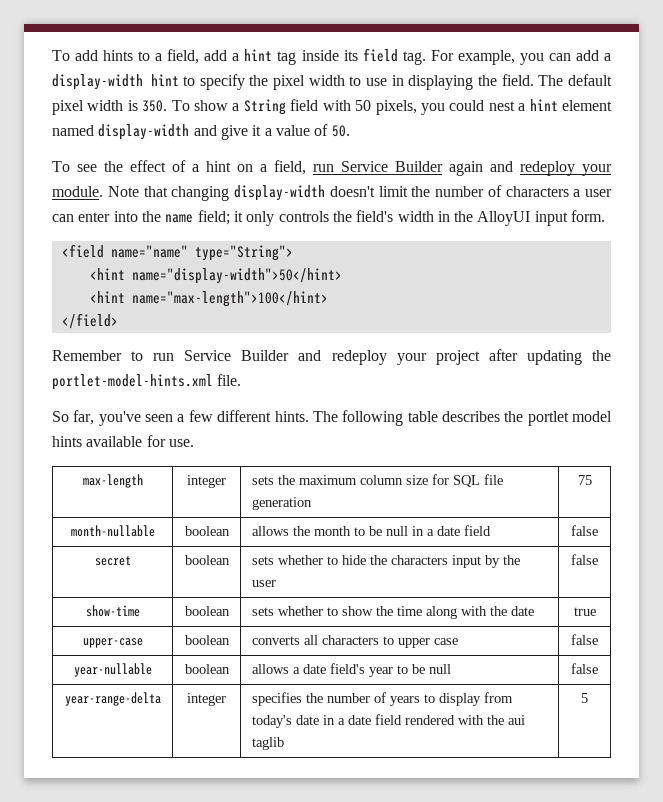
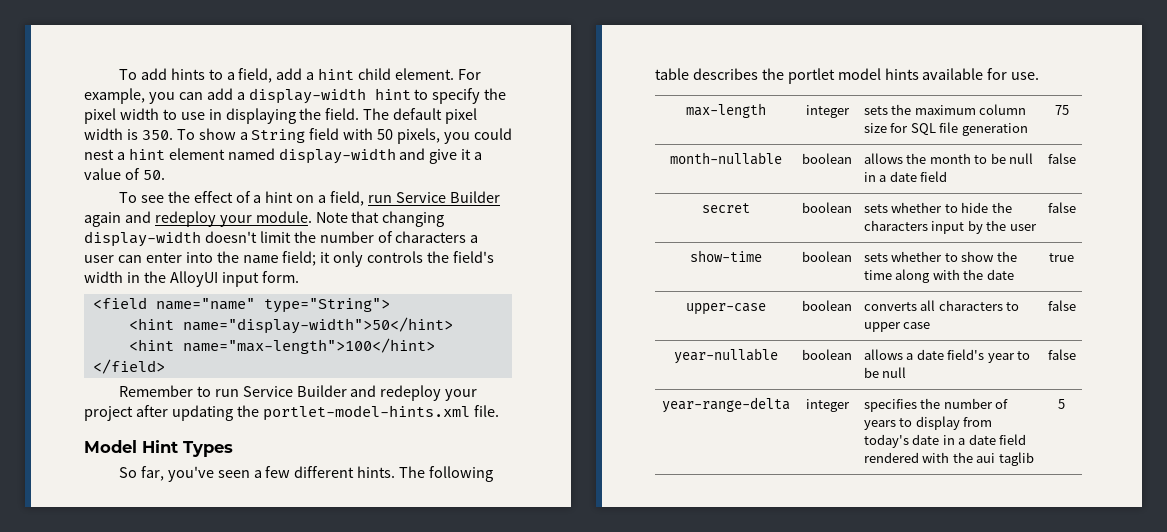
[277,48,426,65] tag inside its field tag. -> [358,68,455,80] child element.
(242, 380) none -> [84,440,233,457] // Model Hint Types

